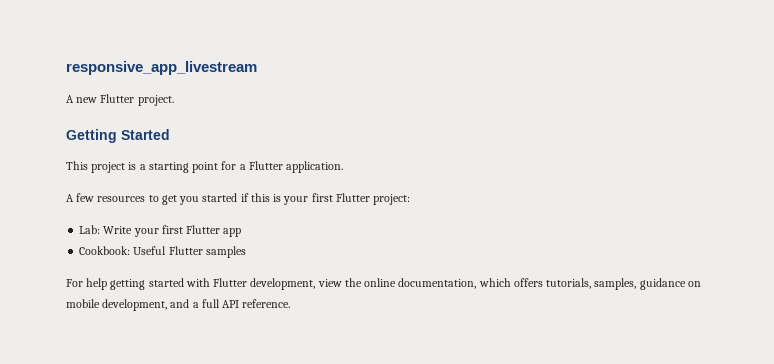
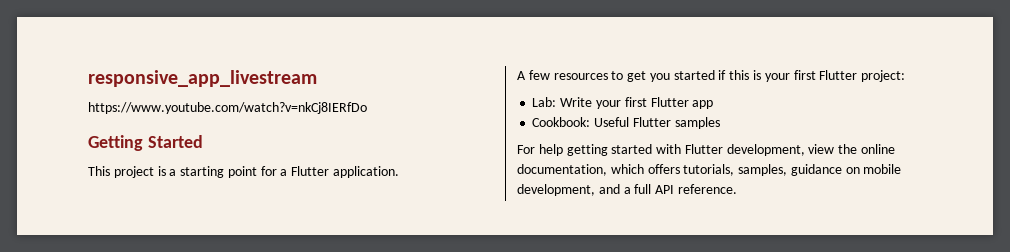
[66,94,174,106] A new Flutter project. -> [88,102,367,114] https://www.youtube.com/watch?v=nkCj8IERfDo

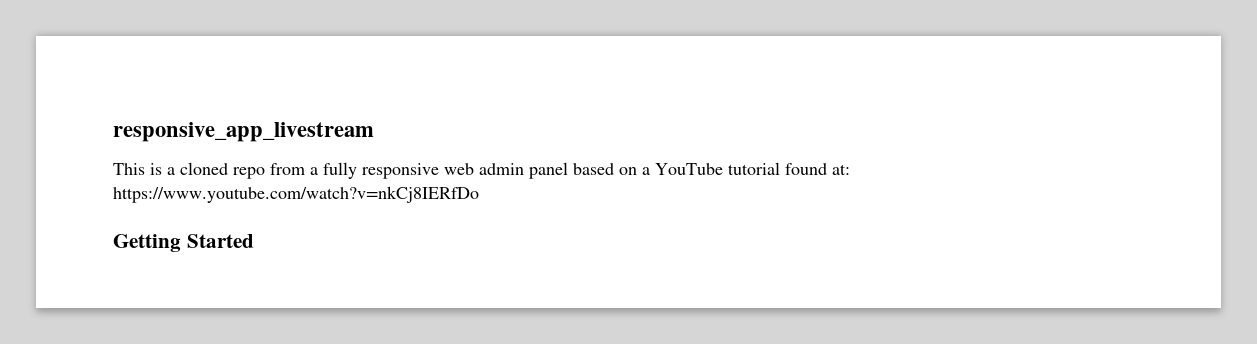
[88,102,367,114] [88,135,203,151] [88,166,400,178] [517,70,906,82] [532,97,714,109] [532,117,720,129] [517,144,896,156] [517,164,902,176] [517,184,737,196] https://www.youtube.com/watch?v=nkCj8IERfDo // Getting Started // This project is a starting point for a Flutter application. // A few resources to get you started if this is your first Flutter project: // Lab: Write your first Flutter app // Cookbook: Useful Flutter samples // For help getting started with Flutter development, view the online documentation, which offers tutorials, samples, guidance on mobile development, and a full API reference. -> [113,162,850,179] [113,186,479,203] [113,234,254,252] This is a cloned repo from a fully responsive web admin panel based on a YouTube tutorial found at: https://www.youtube.com/watch?v=nkCj8IERfDo // Getting Started

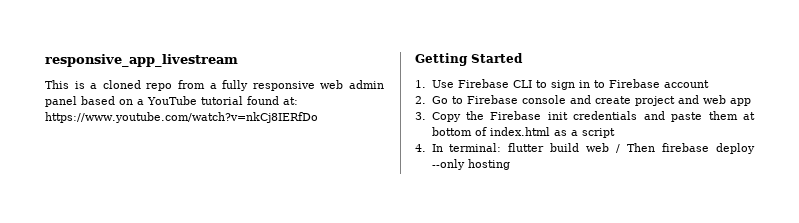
(254, 241) none -> [415,79,709,90] [415,95,751,106] [415,111,755,122] [431,127,615,138] [415,143,755,154] [431,159,510,170] // 1. Use Firebase CLI to sign in to Firebase account // 2. Go to Firebase console and create project and web app // 3. Copy the Firebase init credentials and paste them at bottom of index.html as a script // 4. In terminal: flutter build web / Then firebase deploy --only hosting

